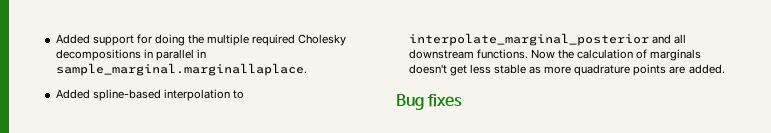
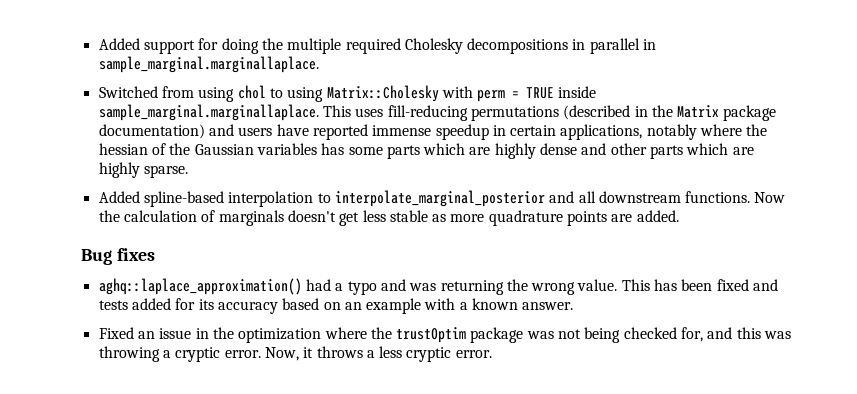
(307, 69) none -> [98,85,597,102] [98,104,777,121] [98,124,768,140] [98,143,754,159] [98,162,188,178] // Switched from using chol to using Matrix::Cholesky with perm = TRUE inside sample_marginal.marginallaplace. This uses fill-reducing permutations (described in the Matrix package documentation) and users have reported immense speedup in certain applications, notably where the hessian of the Gaussian variables has some parts which are highly dense and other parts which are highly sparse.
(463, 100) none -> [98,278,779,295] [98,298,574,314] [98,327,792,343] [98,346,492,362] // aghq::laplace_approximation() had a typo and was returning the wrong value. This has been fixed and tests added for its accuracy based on an example with a known answer. // Fixed an issue in the optimization where the trustOptim package was not being checked for, and this was throwing a cryptic error. Now, it throws a less cryptic error.

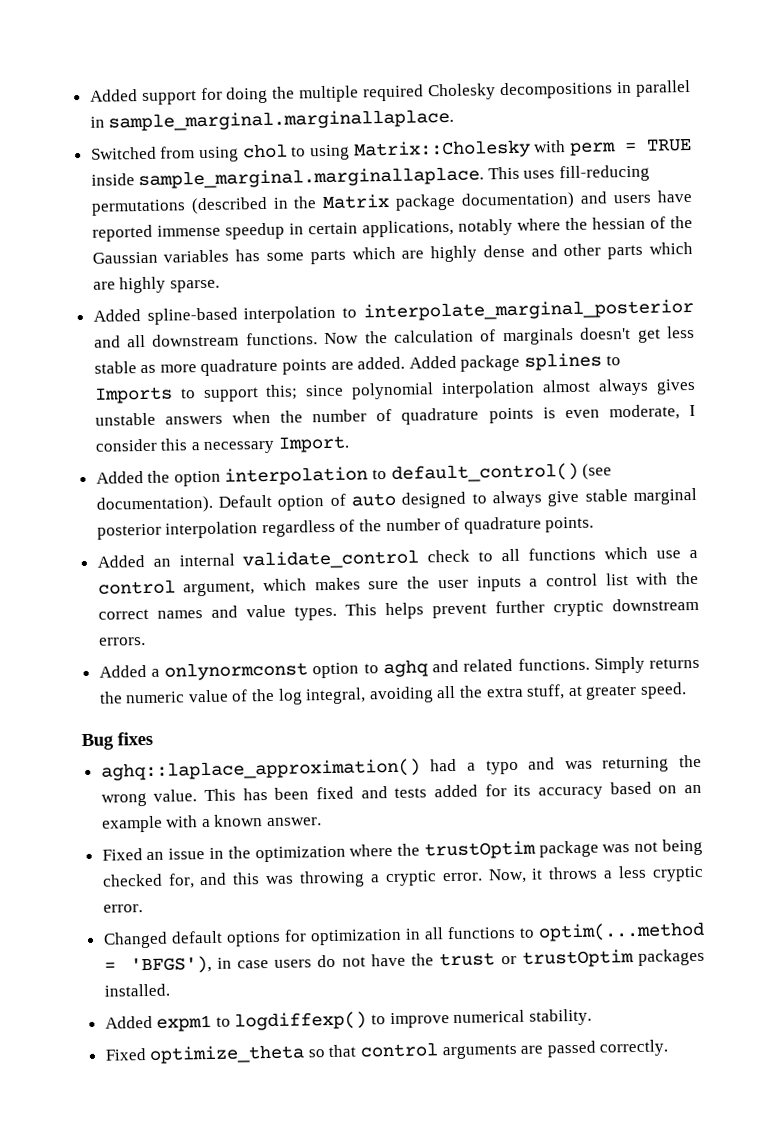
(679, 216) none -> [408,352,621,372] [93,378,696,404] [94,404,696,426] [94,435,351,455] [95,462,613,487] [95,487,697,514] [96,516,595,540] [96,546,698,570] [97,571,699,597] [97,597,699,621] [98,637,146,646] [98,656,701,681] [98,682,687,705] Added package splines to Imports to support this; since polynomial interpolation almost always gives unstable answers when the number of quadrature points is even moderate, I consider this a necessary Import. // Added the option interpolation to default_control() (see documentation). Default option of auto designed to always give stable marginal posterior interpolation regardless of the number of quadrature points. // Added an internal validate_control check to all functions which use a control argument, which makes sure the user inputs a control list with the correct names and value types. This helps prevent further cryptic downstream errors. // Added a onlynormconst option to aghq and related functions. Simply returns the numeric value of the log integral, avoiding all the extra stuff, at greater speed.
(492, 354) none -> [102,921,705,949] [103,948,705,975] [103,983,170,997] [104,1008,592,1032] [104,1039,669,1064] // Changed default options for optimization in all functions to optim(...method = 'BFGS'), in case users do not have the trust or trustOptim packages installed. // Added expm1 to logdiffexp() to improve numerical stability. // Fixed optimize_theta so that control arguments are passed correctly.

